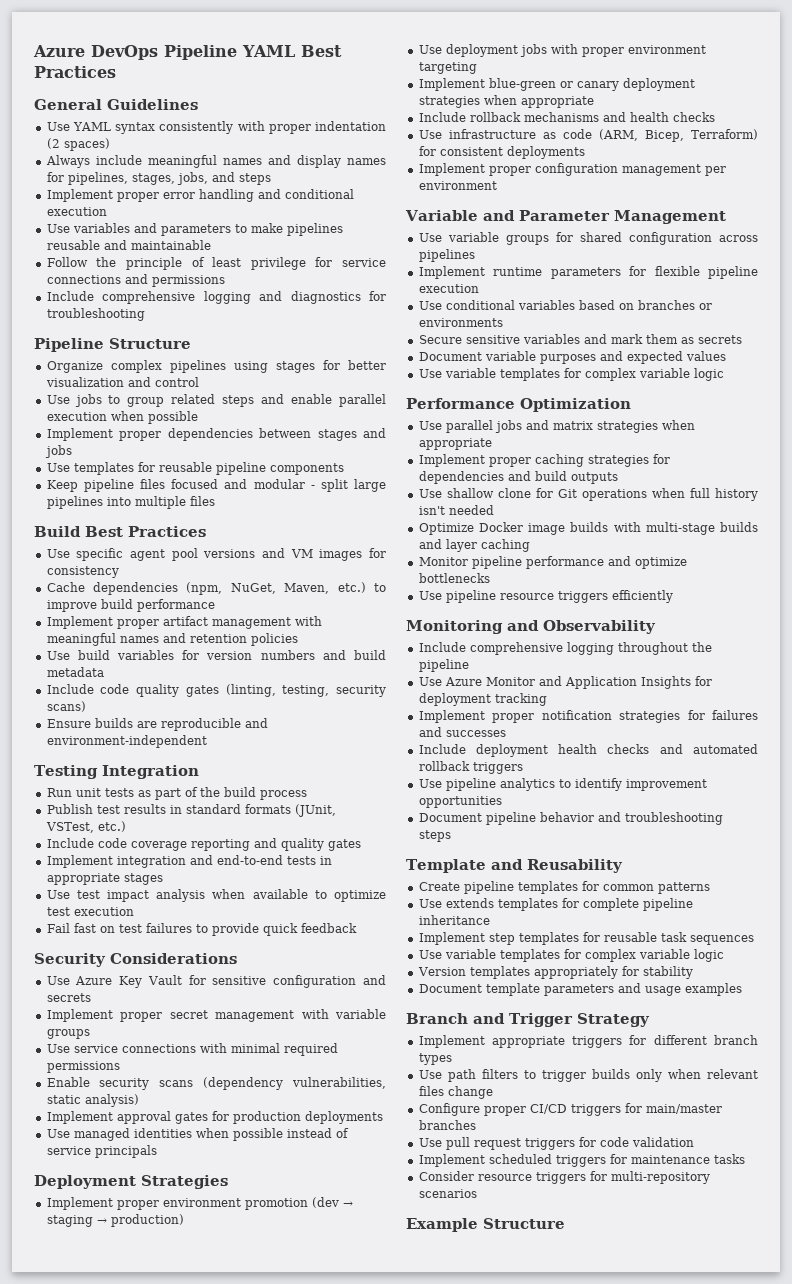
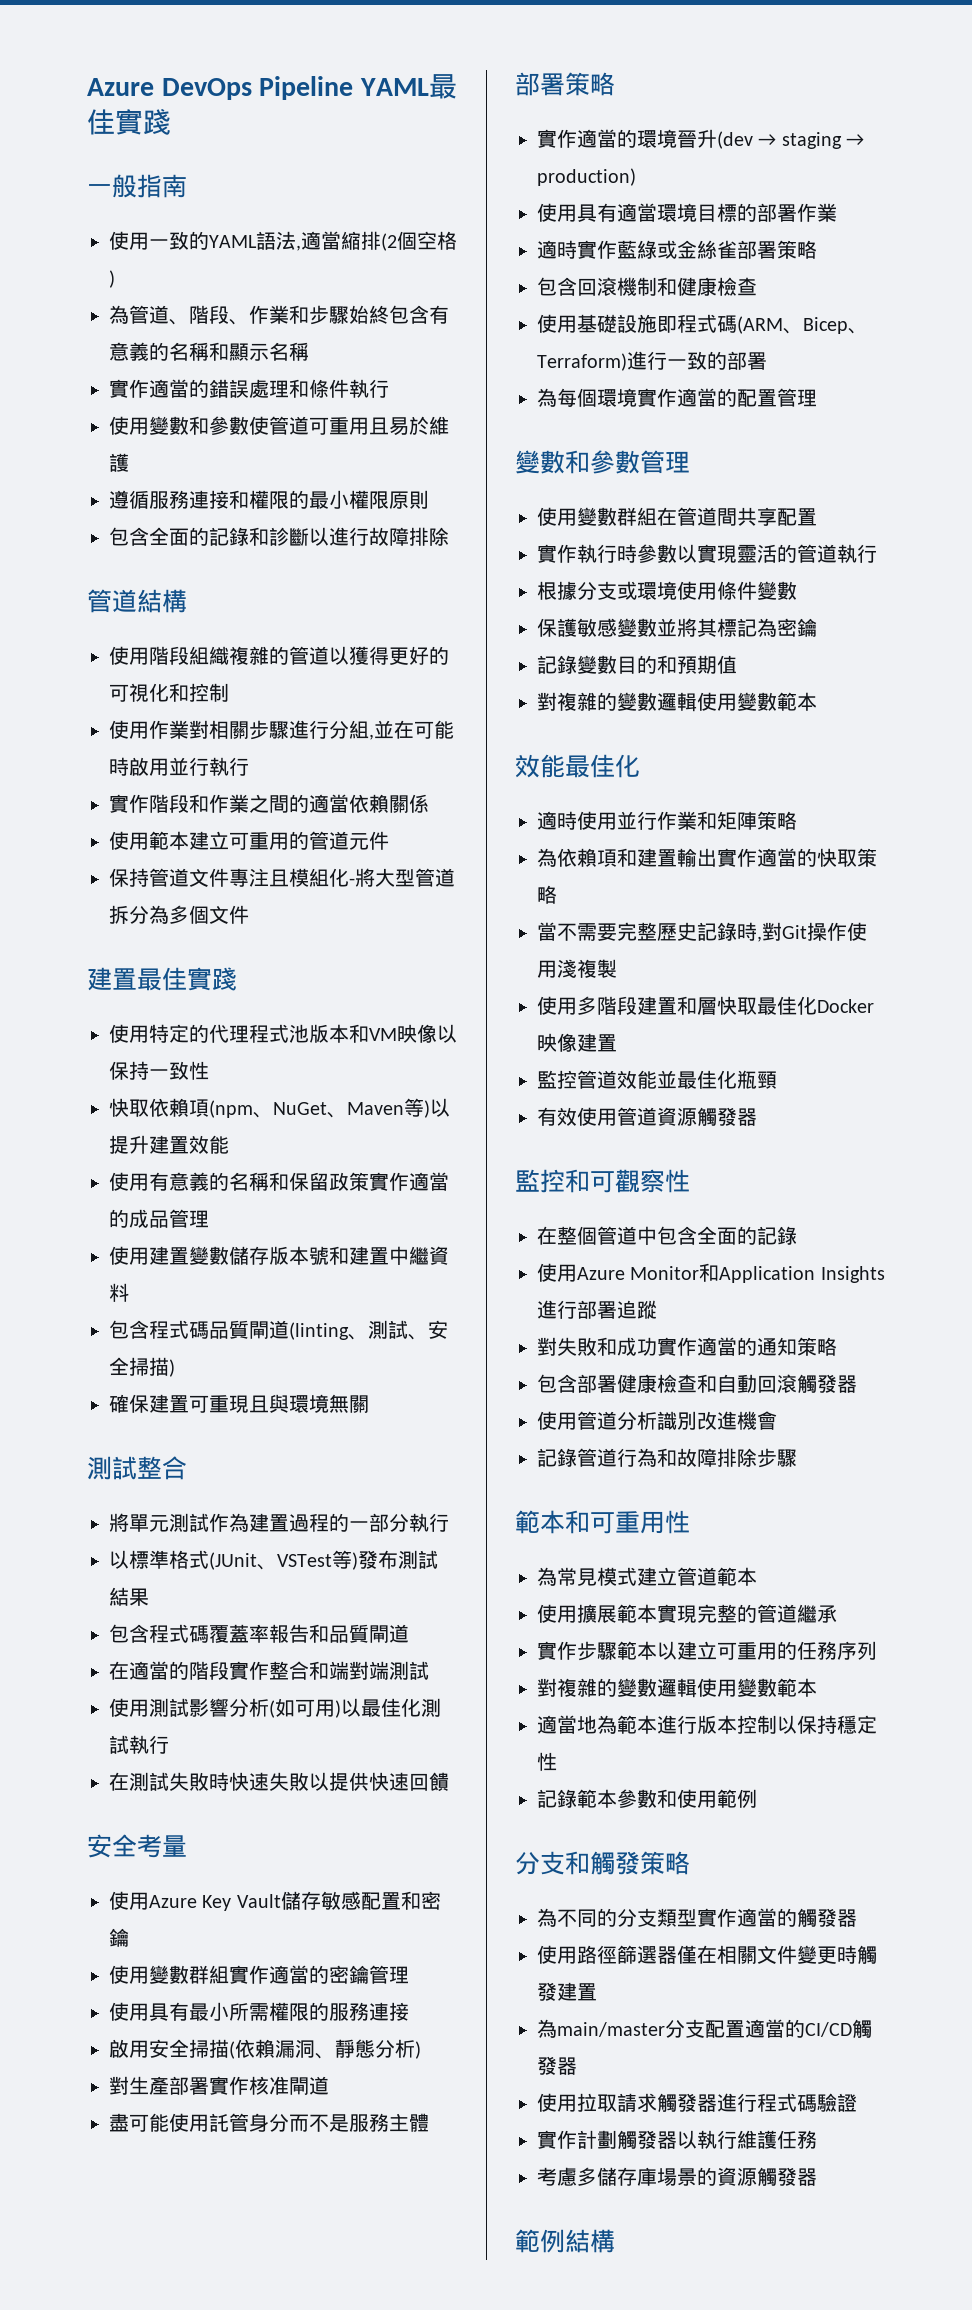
[300,45,342,57] [34,66,116,78] [34,99,198,110] [46,121,386,134] [46,138,110,151] [45,155,386,168] [46,172,271,185] [46,189,354,202] [46,207,107,216] [46,223,343,236] [46,240,211,250] [46,257,386,270] [46,274,225,287] [46,291,387,304] [46,308,145,321] [34,338,191,352] [46,360,386,373] [45,377,199,387] [46,394,386,407] [46,411,198,424] [46,428,387,441] [44,445,72,458] [46,462,344,475] [46,479,386,492] [46,496,215,509] [34,526,206,537] [46,548,386,561] [46,566,119,578] [46,582,386,595] [46,599,215,612] [46,616,322,629] [46,633,298,646] [46,650,386,660] [46,667,104,677] [46,684,386,697] [46,701,86,712] [46,718,268,731] [46,735,207,748] [34,765,199,779] [46,787,307,800] [46,804,336,817] [45,821,126,833] [46,838,361,851] [46,855,332,868] [46,873,163,885] [46,889,386,902] [46,907,134,916] [46,923,357,936] [34,953,237,967] [46,975,386,988] [46,993,91,1002] [46,1009,387,1022] [46,1029,90,1039] [46,1043,338,1056] [46,1061,120,1073] [46,1077,386,1090] [46,1094,139,1107] [46,1111,383,1124] [46,1128,349,1141] [46,1145,157,1158] [34,1175,228,1189] [46,1197,308,1210] Best Practices // General Guidelines // Use YAML syntax consistently with proper indentation (2 spaces) // Always include meaningful names and display names for pipelines, stages, jobs, and steps // Implement proper error handling and conditional execution // Use variables and parameters to make pipelines reusable and maintainable // Follow the principle of least privilege for service connections and permissions // Include comprehensive logging and diagnostics for troubleshooting // Pipeline Structure // Organize complex pipelines using stages for better visualization and control // Use jobs to group related steps and enable parallel execution when possible // Implement proper dependencies between stages and jobs // Use templates for reusable pipeline components // Keep pipeline files focused and modular - split large pipelines into multiple files // Build Best Practices // Use specific agent pool versions and VM images for consistency // Cache dependencies (npm, NuGet, Maven, etc.) to improve build performance // Implement proper artifact management with meaningful names and retention policies // Use build variables for version numbers and build metadata // Include code quality gates (linting, testing, security scans) // Ensure builds are reproducible and environment-independent // Testing Integration // Run unit tests as part of the build process // Publish test results in standard formats (JUnit, VSTest, etc.) // Include code coverage reporting and quality gates // Implement integration and end-to-end tests in appropriate stages // Use test impact analysis when available to optimize test execution // Fail fast on test failures to provide quick feedback // Security Considerations // Use Azure Key Vault for sensitive configuration and secrets // Implement proper secret management with variable groups // Use service connections with minimal required permissions // Enable security scans (dependency vulnerabilities, static analysis) // Implement approval gates for production deployments // Use managed identities when possible instead of service principals // Deployment Strategies // Implement proper environment promotion -> [428,74,457,99] [87,108,171,135] [87,174,187,198] [109,231,457,251] [109,270,115,288] [109,305,449,325] [109,342,309,361] [109,379,389,398] [109,416,449,436] [109,453,129,472] [109,490,429,509] [109,527,449,546] [87,589,187,613] [109,646,449,665] [109,683,229,702] [109,720,454,740] [109,757,249,776] [109,794,429,813] [109,831,389,850] [109,868,455,887] [109,905,249,924] [87,967,237,991] [109,1024,457,1043] [109,1061,209,1080] [109,1098,450,1118] [109,1135,229,1154] [109,1172,449,1191] [109,1209,209,1228] [109,1246,449,1265] [109,1283,129,1302] [109,1320,448,1340] [109,1357,175,1377] [109,1394,369,1413] [87,1456,187,1480] [109,1513,449,1532] [109,1550,438,1570] [109,1587,149,1606] [109,1624,409,1643] [109,1661,429,1680] [109,1698,441,1718] [109,1735,169,1754] [109,1772,449,1792] [87,1834,187,1858] [109,1891,441,1911] [109,1928,129,1947] [109,1965,409,1984] [109,2002,409,2021] [109,2039,421,2059] [109,2076,329,2095] [109,2113,429,2132] [515,72,615,96] [537,129,717,148] 最佳實踐 // 一般指南 // 使用一致的YAML語法,適當縮排(2個空格) // 為管道、階段、作業和步驟始終包含有意義的名稱和顯示名稱 // 實作適當的錯誤處理和條件執行 // 使用變數和參數使管道可重用且易於維護 // 遵循服務連接和權限的最小權限原則 // 包含全面的記錄和診斷以進行故障排除 // 管道結構 // 使用階段組織複雜的管道以獲得更好的可視化和控制 // 使用作業對相關步驟進行分組,並在可能時啟用並行執行 // 實作階段和作業之間的適當依賴關係 // 使用範本建立可重用的管道元件 // 保持管道文件專注且模組化-將大型管道拆分為多個文件 // 建置最佳實踐 // 使用特定的代理程式池版本和VM映像以保持一致性 // 快取依賴項(npm、NuGet、Maven等)以提升建置效能 // 使用有意義的名稱和保留政策實作適當的成品管理 // 使用建置變數儲存版本號和建置中繼資料 // 包含程式碼品質閘道(linting、測試、安全掃描) // 確保建置可重現且與環境無關 // 測試整合 // 將單元測試作為建置過程的一部分執行 // 以標準格式(JUnit、VSTest等)發布測試結果 // 包含程式碼覆蓋率報告和品質閘道 // 在適當的階段實作整合和端對端測試 // 使用測試影響分析(如可用)以最佳化測試執行 // 在測試失敗時快速失敗以提供快速回饋 // 安全考量 // 使用Azure Key Vault儲存敏感配置和密鑰 // 使用變數群組實作適當的密鑰管理 // 使用具有最小所需權限的服務連接 // 啟用安全掃描(依賴漏洞、靜態分析) // 對生產部署實作核准閘道 // 盡可能使用託管身分而不是服務主體 // 部署策略 // 實作適當的環境晉升
[418,44,706,57] [418,62,477,74] [418,78,695,91] [418,95,594,108] [418,112,715,122] [418,129,758,142] [418,146,585,159] [418,163,726,176] [418,181,497,190] [405,210,726,224] [418,232,758,245] [418,249,475,262] [418,266,758,279] [418,284,479,293] [418,300,712,310] [418,318,503,327] [418,334,742,344] [418,351,726,364] [418,368,724,381] [406,398,631,412] [418,420,695,433] [418,438,492,450] [418,454,670,467] [418,471,618,484] [418,488,758,501] [418,505,494,515] [418,522,758,535] [418,539,530,552] [418,556,687,569] [418,573,490,583] [418,590,673,603] [406,620,656,634] [418,642,712,655] [418,659,469,672] [418,677,442,686] Use deployment jobs with proper environment targeting // Implement blue-green or canary deployment strategies when appropriate // Include rollback mechanisms and health checks // Use infrastructure as code (ARM, Bicep, Terraform) for consistent deployments // Implement proper configuration management per environment // Variable and Parameter Management // Use variable groups for shared configuration across pipelines // Implement runtime parameters for flexible pipeline execution // Use conditional variables based on branches or environments // Secure sensitive variables and mark them as secrets // Document variable purposes and expected values // Use variable templates for complex variable logic // Performance Optimization // Use parallel jobs and matrix strategies when appropriate // Implement proper caching strategies for dependencies and build outputs // Use shallow clone for Git operations when full history isn't needed // Optimize Docker image builds with multi-stage builds and layer caching // Monitor pipeline performance and optimize bottlenecks // Use pipeline resource triggers efficiently // Monitoring and Observability // Include comprehensive logging throughout the pipeline // Use -> [537,203,837,222] [537,240,817,259] [537,277,757,296] [537,314,868,334] [537,351,767,371] [537,388,817,407] [515,450,690,474] [537,507,817,526] [537,544,877,563] [537,581,797,600] [537,618,817,637] [537,655,737,674] [537,692,817,712] [515,754,640,778] [537,811,797,830] [537,848,877,867] [537,885,557,904] [537,922,867,942] [537,959,617,978] [537,996,874,1015] [537,1033,617,1052] [537,1070,777,1089] [537,1107,757,1126] [515,1169,690,1193] [537,1226,797,1245] [537,1263,577,1282] 使用具有適當環境目標的部署作業 // 適時實作藍綠或金絲雀部署策略 // 包含回滾機制和健康檢查 // 使用基礎設施即程式碼(ARM、Bicep、Terraform)進行一致的部署 // 為每個環境實作適當的配置管理 // 變數和參數管理 // 使用變數群組在管道間共享配置 // 實作執行時參數以實現靈活的管道執行 // 根據分支或環境使用條件變數 // 保護敏感變數並將其標記為密鑰 // 記錄變數目的和預期值 // 對複雜的變數邏輯使用變數範本 // 效能最佳化 // 適時使用並行作業和矩陣策略 // 為依賴項和建置輸出實作適當的快取策略 // 當不需要完整歷史記錄時,對Git操作使用淺複製 // 使用多階段建置和層快取最佳化Docker映像建置 // 監控管道效能並最佳化瓶頸 // 有效使用管道資源觸發器 // 監控和可觀察性 // 在整個管道中包含全面的記錄 // 使用
[538,676,562,686] and -> [699,1263,720,1282] 和
[694,676,712,686] [418,693,547,706] [418,710,758,723] [418,727,506,737] [418,744,758,757] [418,761,523,774] [418,778,707,791] [418,796,502,808] [418,812,723,825] [418,830,451,842] [406,859,623,873] [418,881,710,894] [418,898,693,911] [418,915,490,925] [418,932,754,945] [418,949,724,962] [417,966,693,979] [418,983,742,996] [406,1013,650,1027] [418,1035,758,1048] [418,1053,452,1065] [418,1069,758,1082] [418,1086,493,1099] [418,1103,722,1116] [418,1120,476,1130] [418,1137,694,1150] [418,1154,745,1167] [418,1171,710,1184] [418,1189,477,1198] [406,1218,565,1232] for deployment tracking // Implement proper notification strategies for failures and successes // Include deployment health checks and automated rollback triggers // Use pipeline analytics to identify improvement opportunities // Document pipeline behavior and troubleshooting steps // Template and Reusability // Create pipeline templates for common patterns // Use extends templates for complete pipeline inheritance // Implement step templates for reusable task sequences // Use variable templates for complex variable logic // Version templates appropriately for stability // Document template parameters and usage examples // Branch and Trigger Strategy // Implement appropriate triggers for different branch types // Use path filters to trigger builds only when relevant files change // Configure proper CI/CD triggers for main/master branches // Use pull request triggers for code validation // Implement scheduled triggers for maintenance tasks // Consider resource triggers for multi-repository scenarios // Example Structure -> [537,1300,657,1319] [537,1337,837,1356] [537,1374,857,1393] [537,1411,777,1430] [537,1448,797,1468] [515,1510,690,1534] [537,1567,757,1586] [537,1604,837,1623] [537,1641,877,1661] [537,1678,817,1698] [537,1715,877,1734] [537,1752,557,1771] [537,1789,757,1808] [515,1851,690,1875] [537,1908,857,1927] [537,1945,877,1964] [537,1982,597,2001] [537,2019,872,2038] [537,2056,577,2075] [537,2093,857,2112] [537,2130,817,2149] [537,2167,817,2186] [515,2229,615,2253] 進行部署追蹤 // 對失敗和成功實作適當的通知策略 // 包含部署健康檢查和自動回滾觸發器 // 使用管道分析識別改進機會 // 記錄管道行為和故障排除步驟 // 範本和可重用性 // 為常見模式建立管道範本 // 使用擴展範本實現完整的管道繼承 // 實作步驟範本以建立可重用的任務序列 // 對複雜的變數邏輯使用變數範本 // 適當地為範本進行版本控制以保持穩定性 // 記錄範本參數和使用範例 // 分支和觸發策略 // 為不同的分支類型實作適當的觸發器 // 使用路徑篩選器僅在相關文件變更時觸發建置 // 為main/master分支配置適當的CI/CD觸發器 // 使用拉取請求觸發器進行程式碼驗證 // 實作計劃觸發器以執行維護任務 // 考慮多儲存庫場景的資源觸發器 // 範例結構

